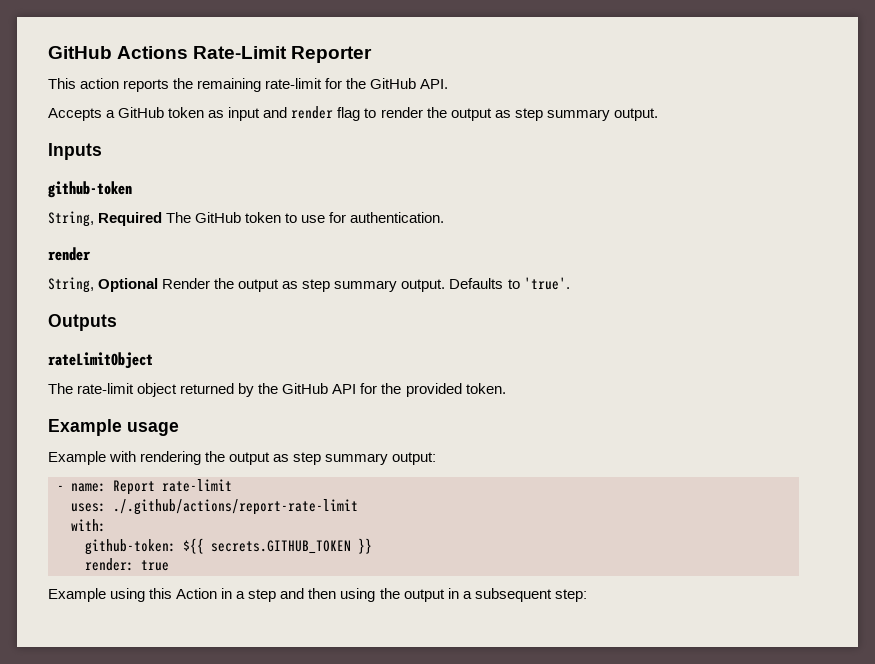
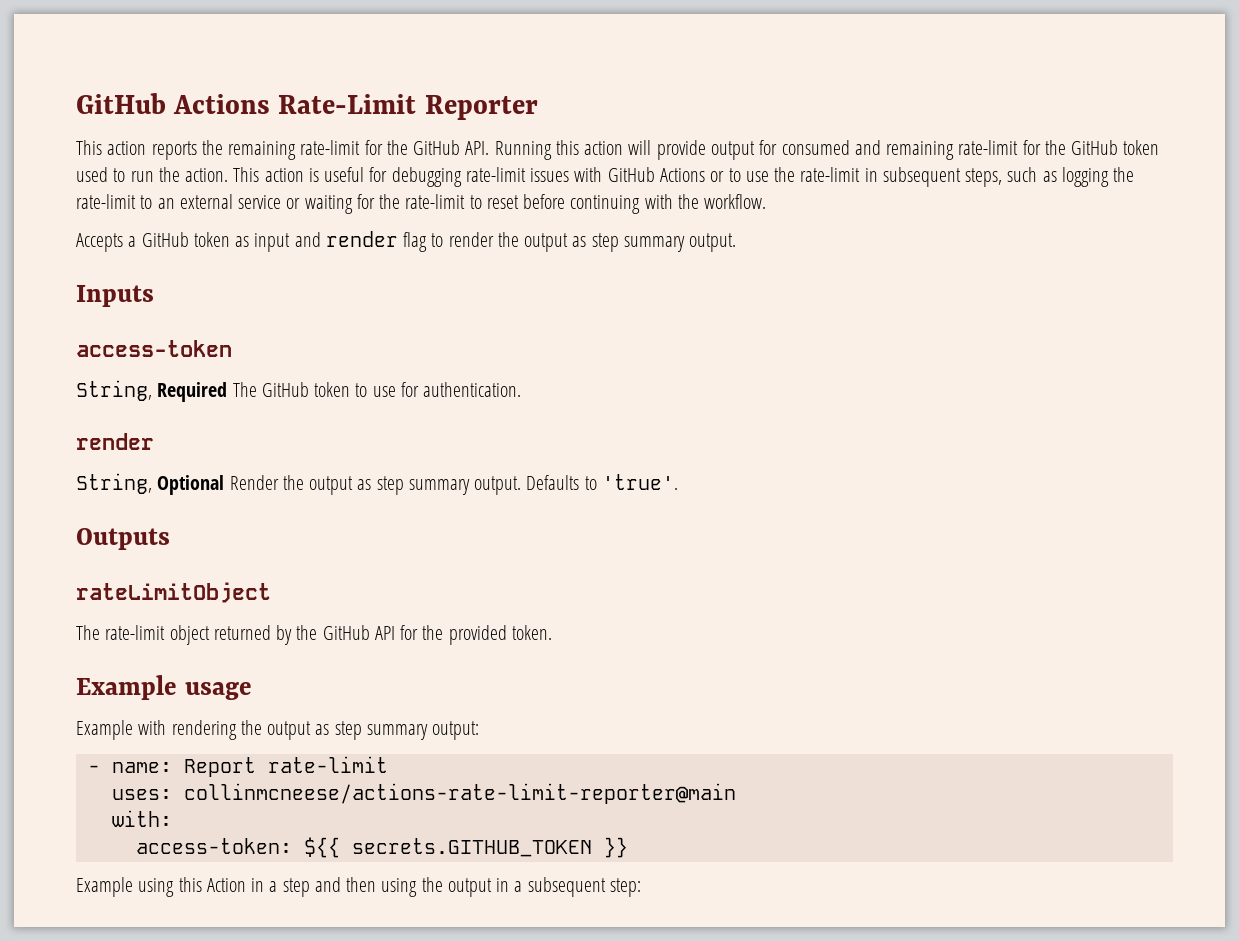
(449, 84) none -> [494,140,1160,160] [76,167,1135,187] [76,194,767,214] Running this action will provide output for consumed and remaining rate-limit for the GitHub token used to run the action. This action is useful for debugging rate-limit issues with GitHub Actions or to use the rate-limit in subsequent steps, such as logging the rate-limit to an external service or waiting for the rate-limit to reset before continuing with the workflow.
[48,181,132,198] github-token -> [76,340,232,357] access-token
[113,499,358,515] ./.github/actions/report-rate-limit -> [183,783,736,804] collinmcneese/actions-rate-limit-reporter@main
[85,539,176,555] github-token: -> [135,838,292,854] access-token:
[85,558,169,571] // render: true -> (628, 847) none

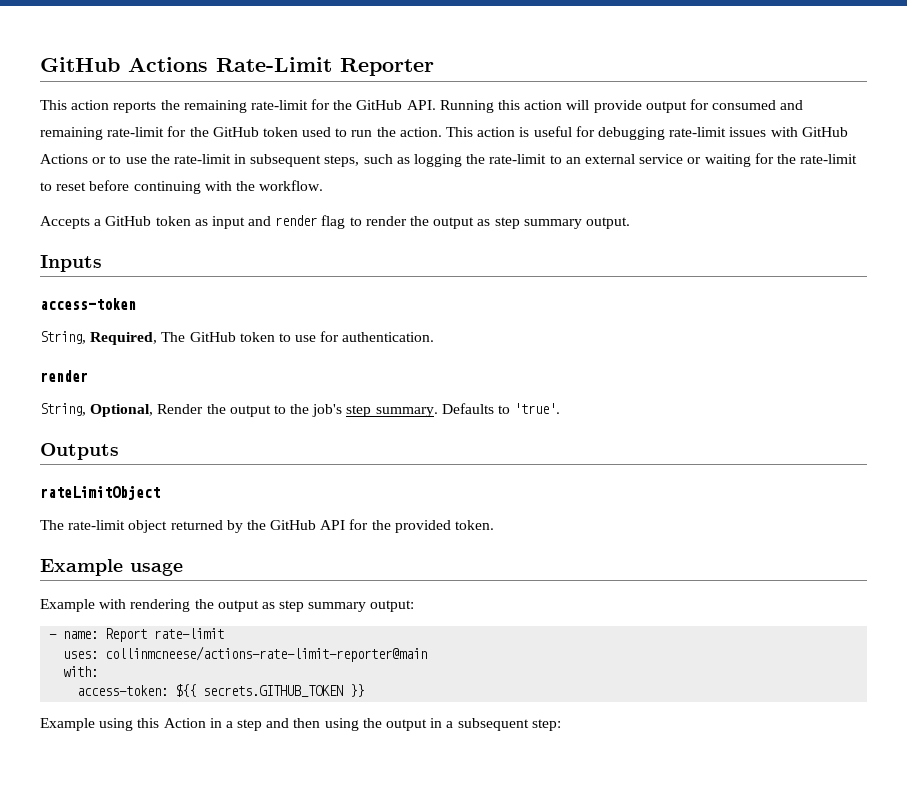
[157,382,228,402] Required -> [90,332,158,345] Required,
[157,475,225,495] Optional -> [90,404,154,417] Optional,
[357,476,522,495] as step summary output. -> [273,404,438,417] to the job's step summary.

